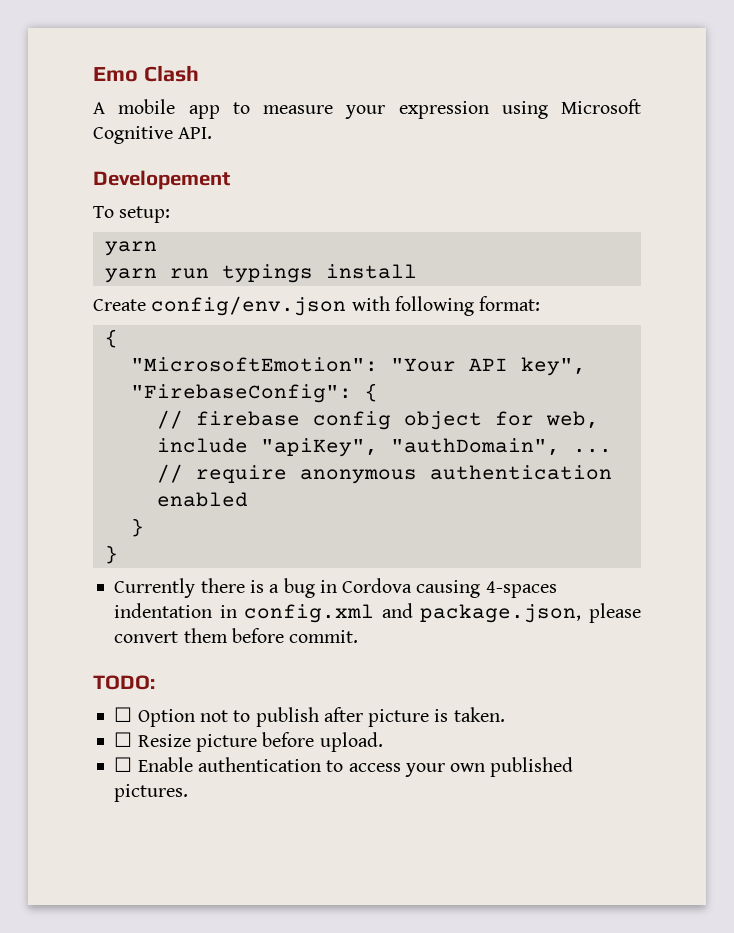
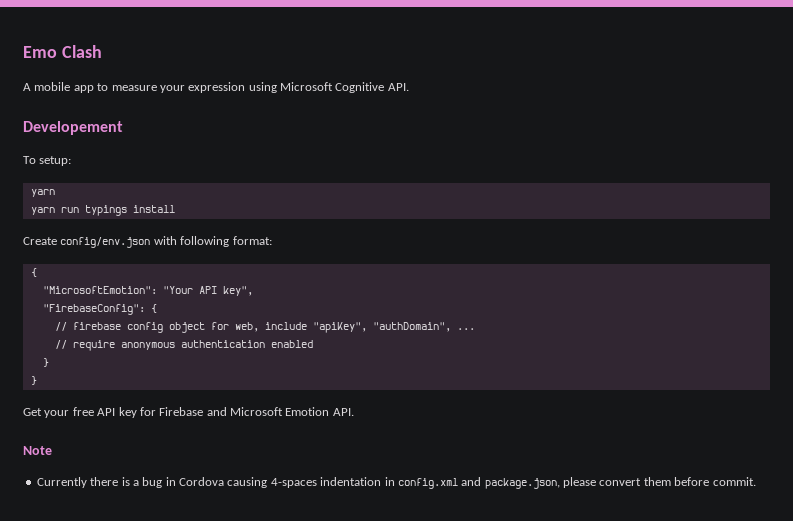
(118, 554) none -> [23,407,354,418] [23,446,52,455] // Get your free API key for Firebase and Microsoft Emotion API. // Note
[93,675,155,690] [114,707,505,727] [114,732,383,752] [114,757,574,777] [114,784,189,802] // TODO: // ☐ Option not to publish after picture is taken. // ☐ Resize picture before upload. // ☐ Enable authentication to access your own published pictures. -> (756, 481) none

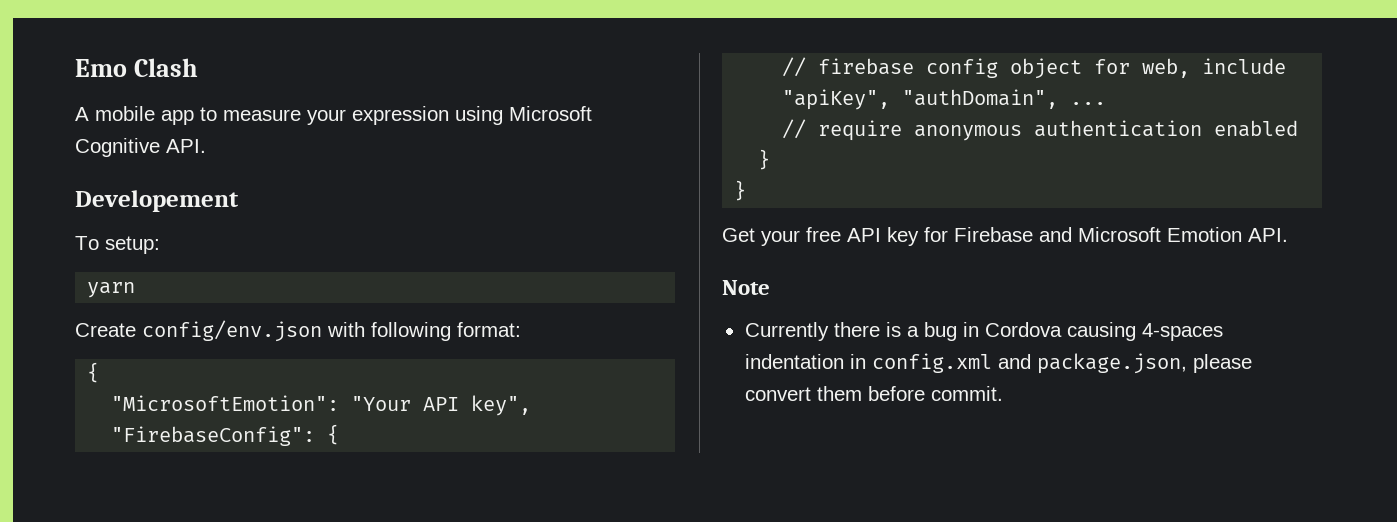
[30,205,175,216] // yarn run typings install -> (136, 290) none

